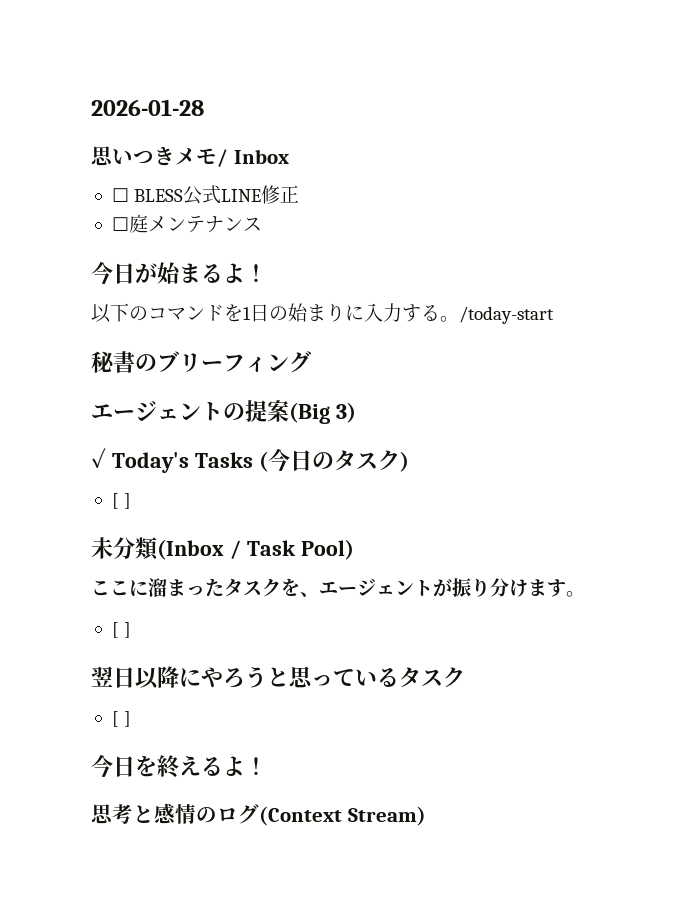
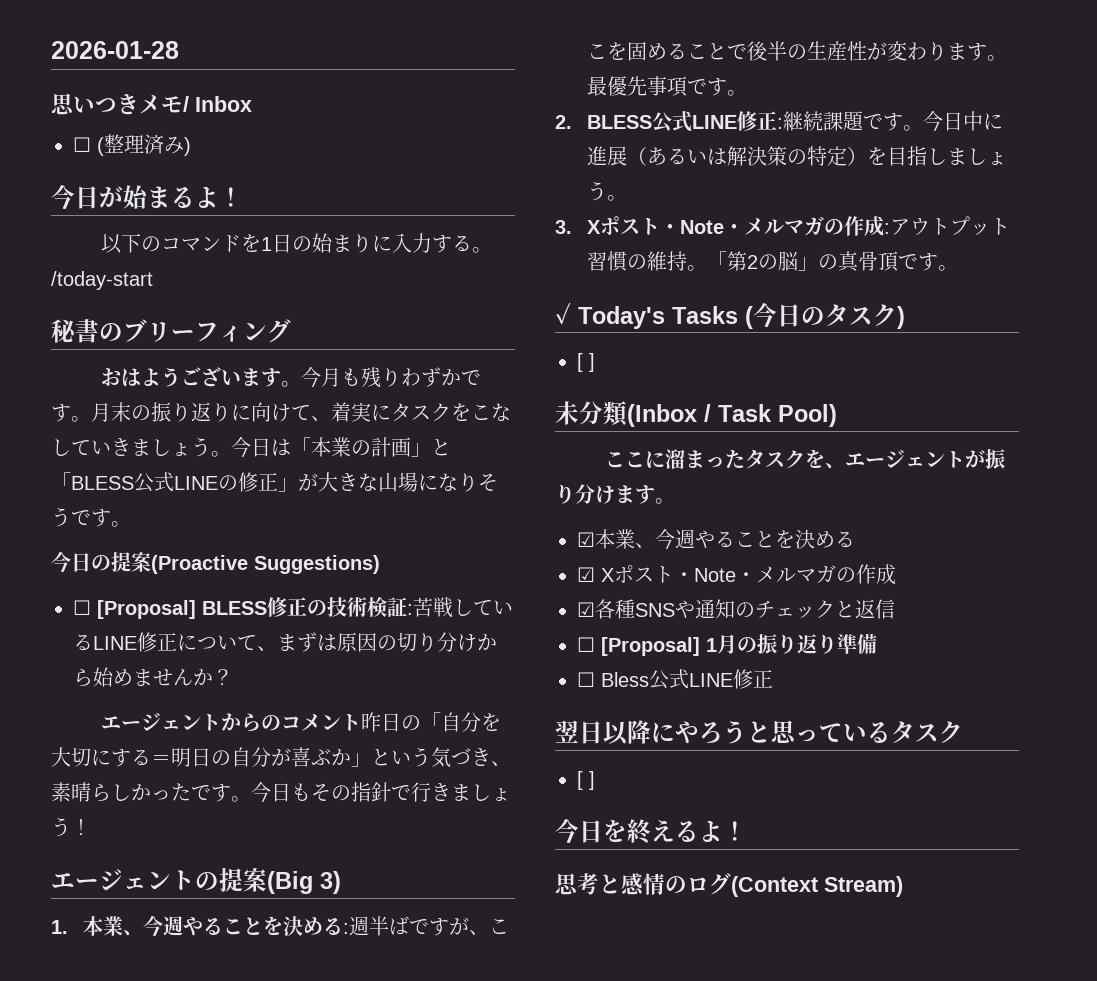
[134,185,300,205] [111,214,262,233] BLESS公式LINE修正 // ☐庭メンテナンス -> [97,134,191,156] (整理済み)
(311, 362) none -> [100,367,481,388] [51,402,511,422] [51,437,451,458] [51,472,498,493] [51,507,131,527] [51,551,380,574] [73,597,513,619] [73,632,497,652] [73,667,233,687] [100,712,501,732] [51,747,511,768] [51,782,511,803] [51,817,91,837] // おはようございます。今月も残りわずかです。月末の振り返りに向けて、着実にタスクをこなしていきましょう。今日は「本業の計画」と「BLESS公式LINEの修正」が大きな山場になりそうです。 // 今日の提案(Proactive Suggestions) // ☐ [Proposal] BLESS修正の技術検証:苦戦しているLINE修正について、まずは原因の切り分けから始めませんか？ // エージェントからのコメント昨日の「自分を大切にする＝明日の自分が喜ぶか」という気づき、素晴らしかったです。今日もその指針で行きましょう！
(356, 412) none -> [51,915,510,937] [587,41,1008,61] [587,76,748,97] [555,111,1004,133] [587,146,1008,166] [587,181,628,201] [555,216,1011,236] [587,251,959,272] // 1.本業、今週やることを決める:週半ばですが、ここを固めることで後半の生産性が変わります。最優先事項です。 // 2. BLESS公式LINE修正:継続課題です。今日中に進展（あるいは解決策の特定）を目指しましょう。 // 3. Xポスト・Note・メルマガの作成:アウトプット習慣の維持。「第2の脳」の真骨頂です。
[111,622,132,638] [ ] -> [577,529,855,550] [577,564,896,585] [577,599,895,619] [577,633,877,656] [577,669,773,690] ☑本業、今週やることを決める // ☑ Xポスト・Note・メルマガの作成 // ☑各種SNSや通知のチェックと返信 // ☐ [Proposal] 1月の振り返り準備 // ☐ Bless公式LINE修正

